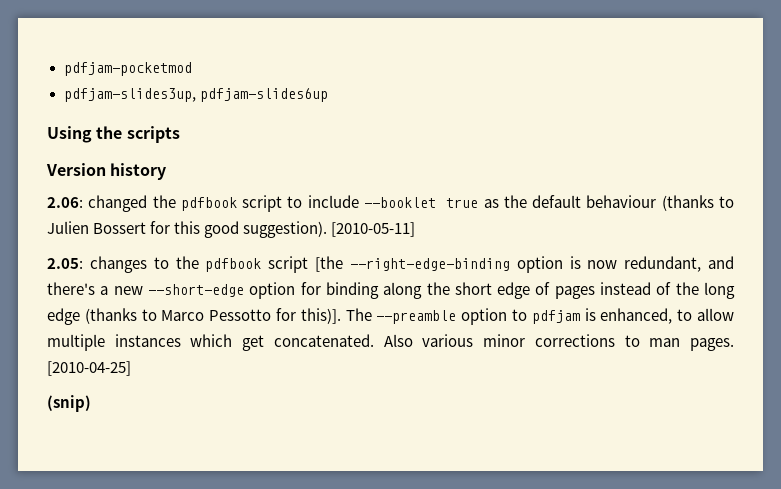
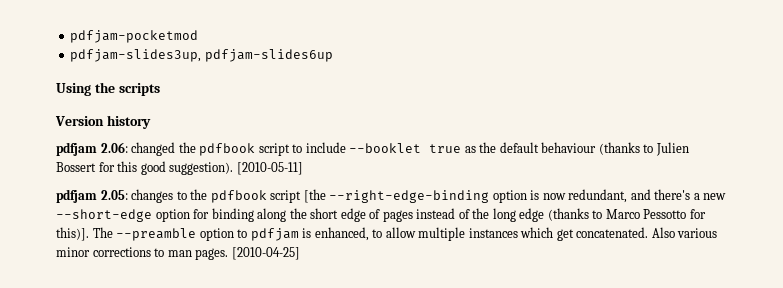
(167, 171) none -> [56,142,97,156] pdfjam
(416, 229) none -> [56,189,97,203] pdfjam
[47,395,91,412] // (snip) -> (300, 253) none

